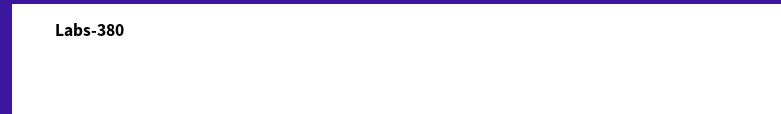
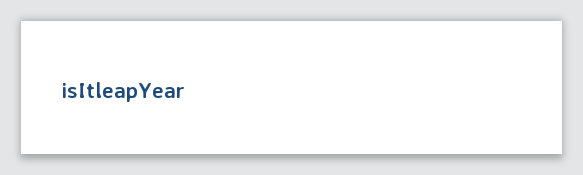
[55,23,124,37] Labs-380 -> [61,82,185,102] isItleapYear

